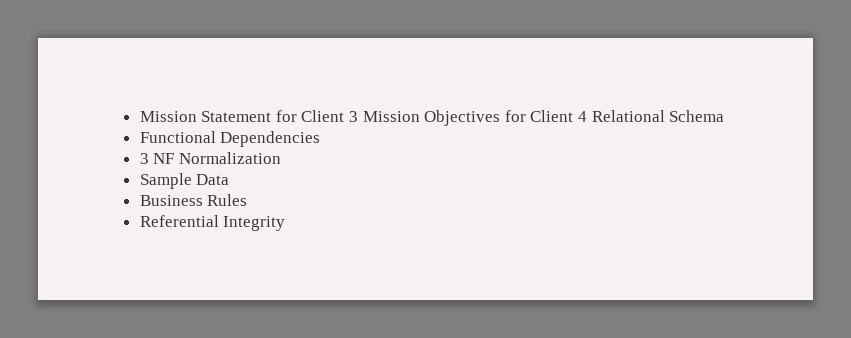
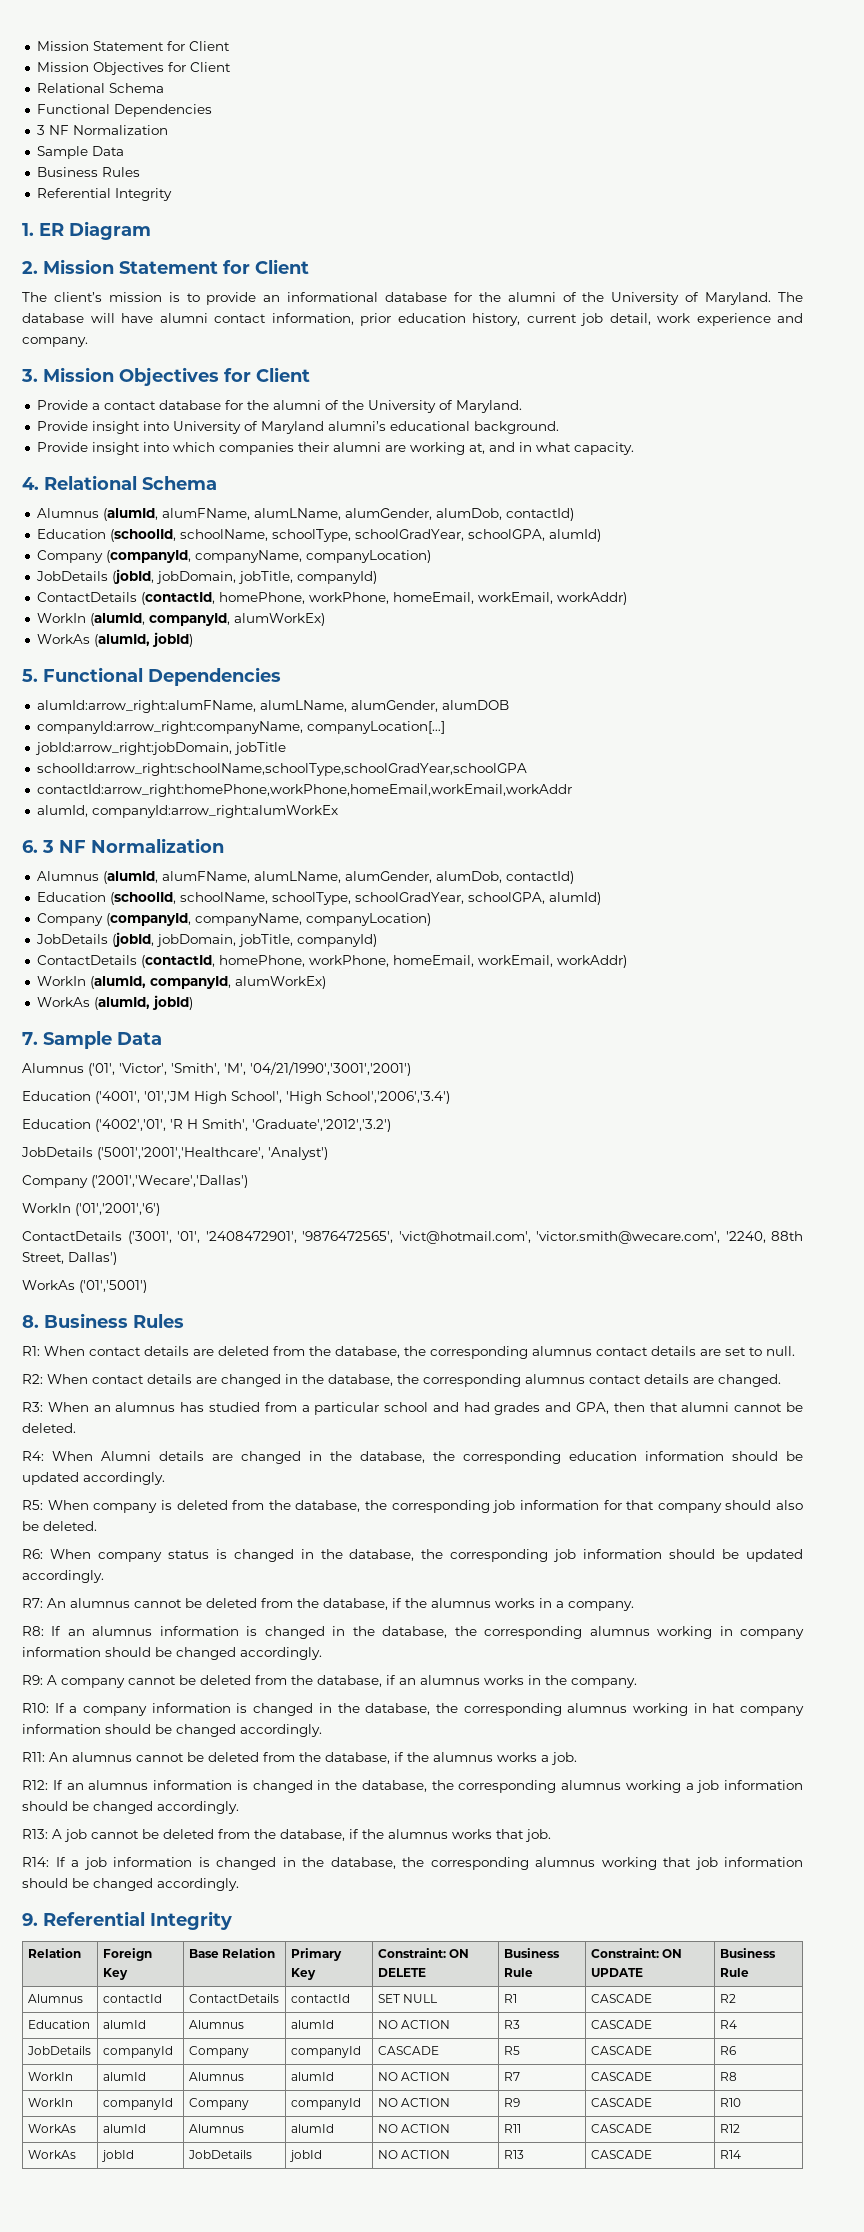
[139,110,588,126] Mission Statement for Client 3 Mission Objectives for Client 4 -> [36,41,230,51] [36,62,231,75] Mission Statement for Client // Mission Objectives for Client //
(286, 223) none -> [22,221,151,240] [22,259,309,274] [22,292,803,305] [22,313,803,326] [22,337,88,347] [21,367,310,386] [36,400,522,413] [36,421,559,434] [36,442,634,455] [22,475,217,490] [36,508,574,521] [36,529,601,542] [36,550,431,563] [35,569,377,584] [36,592,627,605] [36,613,325,626] [36,632,193,647] [22,667,281,686] [36,700,509,713] [36,721,445,734] [34,742,286,755] [36,763,527,776] [36,784,572,797] [36,805,338,818] [22,838,224,853] [36,871,574,884] [36,892,601,905] [36,913,431,926] [35,932,377,947] [36,955,627,968] [36,976,326,989] [36,995,193,1010] [22,1031,162,1049] [22,1062,411,1076] [22,1091,450,1104] [22,1119,391,1132] [21,1147,328,1160] [22,1175,248,1188] [22,1203,160,1216] [22,1231,803,1244] [22,1252,117,1265] [22,1280,147,1293] [22,1313,184,1328] [22,1346,795,1359] [22,1374,781,1387] [22,1402,803,1415] [22,1423,76,1433] [22,1451,803,1464] [22,1472,165,1485] [22,1500,803,1513] [22,1521,97,1531] [22,1549,803,1562] [22,1570,104,1583] [22,1598,634,1611] [22,1626,804,1639] [22,1647,322,1660] [22,1675,637,1688] [22,1703,804,1716] [22,1724,322,1737] [22,1752,577,1765] [22,1780,803,1793] [22,1801,239,1814] [22,1829,551,1842] [22,1857,803,1870] [22,1878,239,1891] [22,1911,232,1930] [27,1948,81,1958] [102,1948,152,1961] [102,1968,128,1980] [188,1948,275,1958] [290,1948,342,1961] [290,1968,316,1980] [377,1948,469,1958] [377,1968,426,1977] [503,1948,560,1958] [503,1968,533,1977] [590,1948,682,1958] [590,1968,643,1977] [719,1948,776,1958] [719,1968,749,1977] [27,1994,83,2003] [102,1994,162,2003] [188,1994,279,2003] [290,1994,350,2003] [377,1994,437,2003] [503,1994,517,2003] [590,1994,652,2003] [719,1994,736,2003] [27,2020,90,2029] [102,2020,146,2029] [188,2020,244,2029] [290,2020,334,2029] [377,2020,450,2029] [503,2020,520,2029] [590,2020,652,2029] [719,2020,737,2029] [26,2046,91,2055] [102,2046,173,2058] [188,2046,249,2058] [290,2046,361,2058] [377,2046,439,2055] [503,2046,520,2055] [590,2046,652,2055] [719,2046,736,2055] [27,2072,73,2081] [102,2072,146,2081] [188,2072,244,2081] [290,2072,334,2081] [377,2072,450,2081] [503,2072,520,2081] [590,2072,652,2081] [719,2072,737,2081] [27,2098,73,2107] [102,2098,173,2110] [188,2098,249,2110] [290,2098,361,2110] [377,2098,450,2107] [503,2098,520,2107] [590,2098,652,2107] [719,2098,741,2107] [27,2124,76,2133] [102,2124,146,2133] [188,2124,244,2133] [290,2124,334,2133] [377,2124,450,2133] [503,2124,521,2133] [590,2124,652,2133] [719,2124,740,2133] [27,2150,76,2159] [100,2150,134,2162] [187,2150,252,2159] [288,2150,322,2162] [377,2150,450,2159] [503,2150,524,2159] [590,2150,652,2159] [719,2150,741,2159] // 1. ER Diagram // 2. Mission Statement for Client // The client’s mission is to provide an informational database for the alumni of the University of Maryland. The database will have alumni contact information, prior education history, current job detail, work experience and company. // 3. Mission Objectives for Client // Provide a contact database for the alumni of the University of Maryland. // Provide insight into University of Maryland alumni’s educational background. // Provide insight into which companies their alumni are working at, and in what capacity. // 4. Relational Schema // Alumnus (alumId, alumFName, alumLName, alumGender, alumDob, contactId) // Education (schoolId, schoolName, schoolType, schoolGradYear, schoolGPA, alumId) // Company (companyId, companyName, companyLocation) // JobDetails (jobId, jobDomain, jobTitle, companyId) // ContactDetails (contactId, homePhone, workPhone, homeEmail, workEmail, workAddr) // WorkIn (alumId, companyId, alumWorkEx) // WorkAs (alumId, jobId) // 5. Functional Dependencies // alumId:arrow_right:alumFName, alumLName, alumGender, alumDOB // companyId:arrow_right:companyName, companyLocation[…] // jobId:arrow_right:jobDomain, jobTitle // schoolId:arrow_right:schoolName,schoolType,schoolGradYear,schoolGPA // contactId:arrow_right:homePhone,workPhone,homeEmail,workEmail,workAddr // alumId, companyId:arrow_right:alumWorkEx // 6. 3 NF Normalization // Alumnus (alumId, alumFName, alumLName, alumGender, alumDob, contactId) // Education (schoolId, schoolName, schoolType, schoolGradYear, schoolGPA, alumId) // Company (companyId, companyName, companyLocation) // JobDetails (jobId, jobDomain, jobTitle, companyId) // ContactDetails (contactId, homePhone, workPhone, homeEmail, workEmail, workAddr) // WorkIn (alumId, companyId, alumWorkEx) // WorkAs (alumId, jobId) // 7. Sample Data // Alumnus ('01', 'Victor', 'Smith', 'M', '04/21/1990','3001','2001') // Education ('4001', '01','JM High School', 'High School','2006','3.4') // Education ('4002','01', 'R H Smith', 'Graduate','2012','3.2') // JobDetails ('5001','2001','Healthcare', 'Analyst') // Company ('2001','Wecare','Dallas') // WorkIn ('01','2001','6') // ContactDetails ('3001', '01', '2408472901', '9876472565', 'vict@hotmail.com', 'victor.smith@wecare.com', '2240, 88th Street, Dallas') // WorkAs ('01','5001') // 8. Business Rules // R1: When contact details are deleted from the database, the corresponding alumnus contact details are set to null. // R2: When contact details are changed in the database, the corresponding alumnus contact details are changed. // R3: When an alumnus has studied from a particular school and had grades and GPA, then that alumni cannot be deleted. // R4: When Alumni details are changed in the database, the corresponding education information should be updated accordingly. // R5: When company is deleted from the database, the corresponding job information for that company should also be deleted. // R6: When company status is changed in the database, the corresponding job information should be updated accordingly. // R7: An alumnus cannot be deleted from the database, if the alumnus works in a company. // R8: If an alumnus information is changed in the database, the corresponding alumnus working in company information should be changed accordingly. // R9: A company cannot be deleted from the database, if an alumnus works in the company. // R10: If a company information is changed in the database, the corresponding alumnus working in hat company information should be changed accordingly. // R11: An alumnus cannot be deleted from the database, if the alumnus works a job. // R12: If an alumnus information is changed in the database, the corresponding alumnus working a job information should be changed accordingly. // R13: A job cannot be deleted from the database, if the alumnus works that job. // R14: If a job information is changed in the database, the corresponding alumnus working that job information should be changed accordingly. // 9. Referential Integrity // Relation | Foreign Key | Base Relation | Primary Key | Constraint: ON DELETE | Business Rule | Constraint: ON UPDATE | Business Rule // Alumnus | contactId | ContactDetails | contactId | SET NULL | R1 | CASCADE | R2 // Education | alumId | Alumnus | alumId | NO ACTION | R3 | CASCADE | R4 // JobDetails | companyId | Company | companyId | CASCADE | R5 | CASCADE | R6 // WorkIn | alumId | Alumnus | alumId | NO ACTION | R7 | CASCADE | R8 // WorkIn | companyId | Company | companyId | NO ACTION | R9 | CASCADE | R10 // WorkAs | alumId | Alumnus | alumId | NO ACTION | R11 | CASCADE | R12 // WorkAs | jobId | JobDetails | jobId | NO ACTION | R13 | CASCADE | R14

